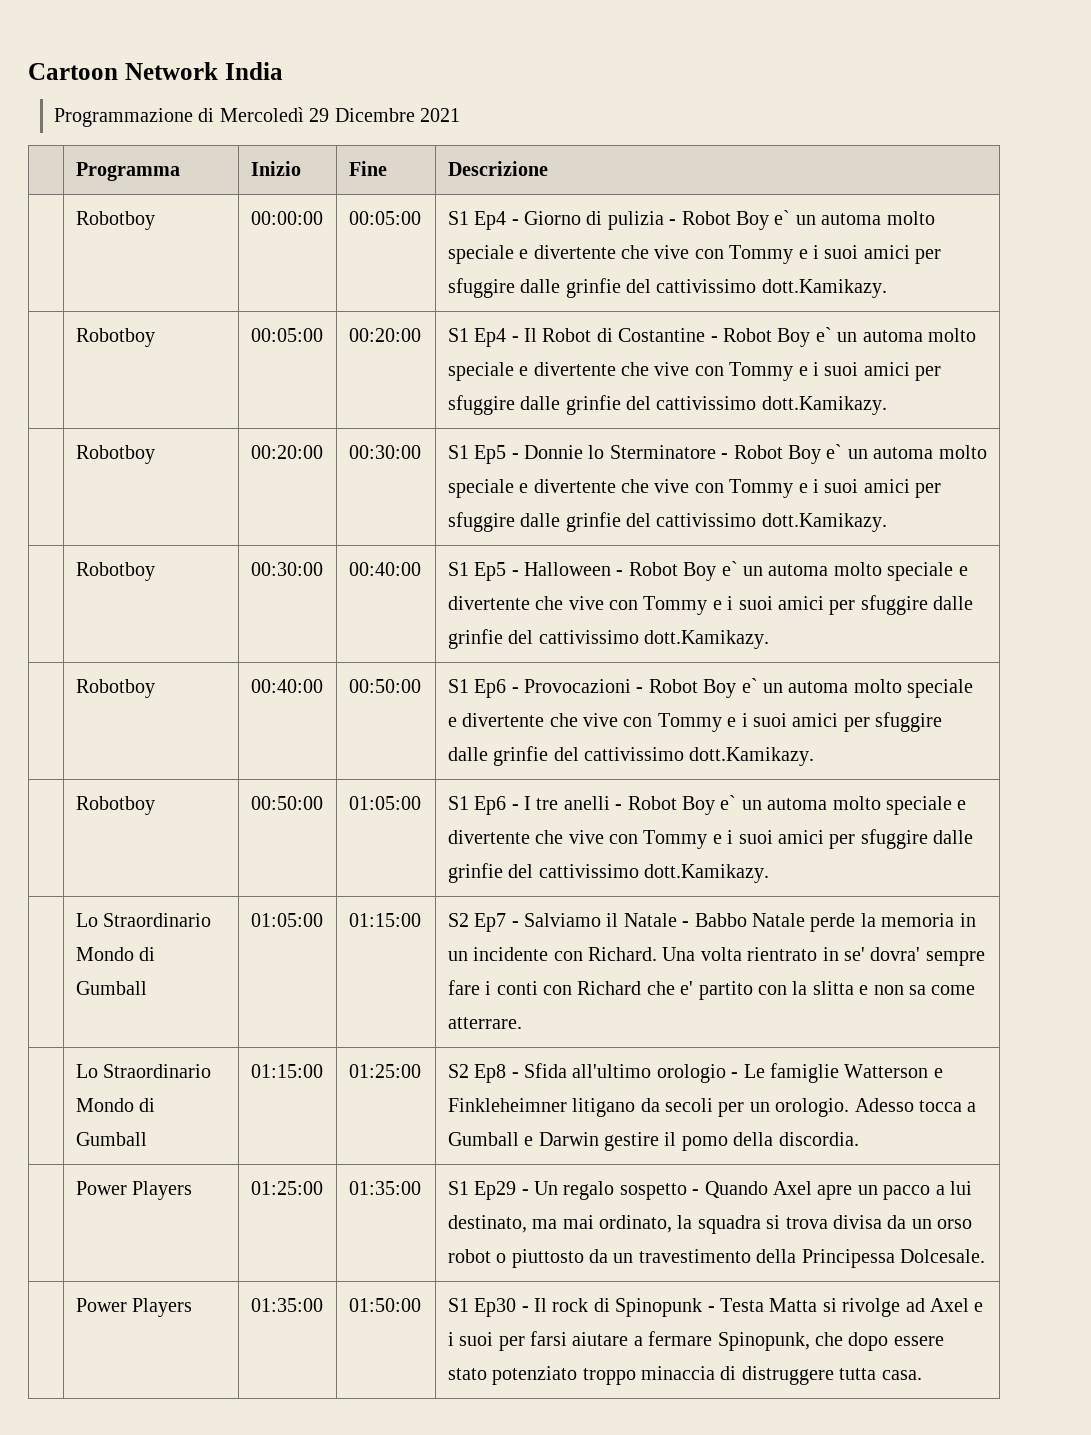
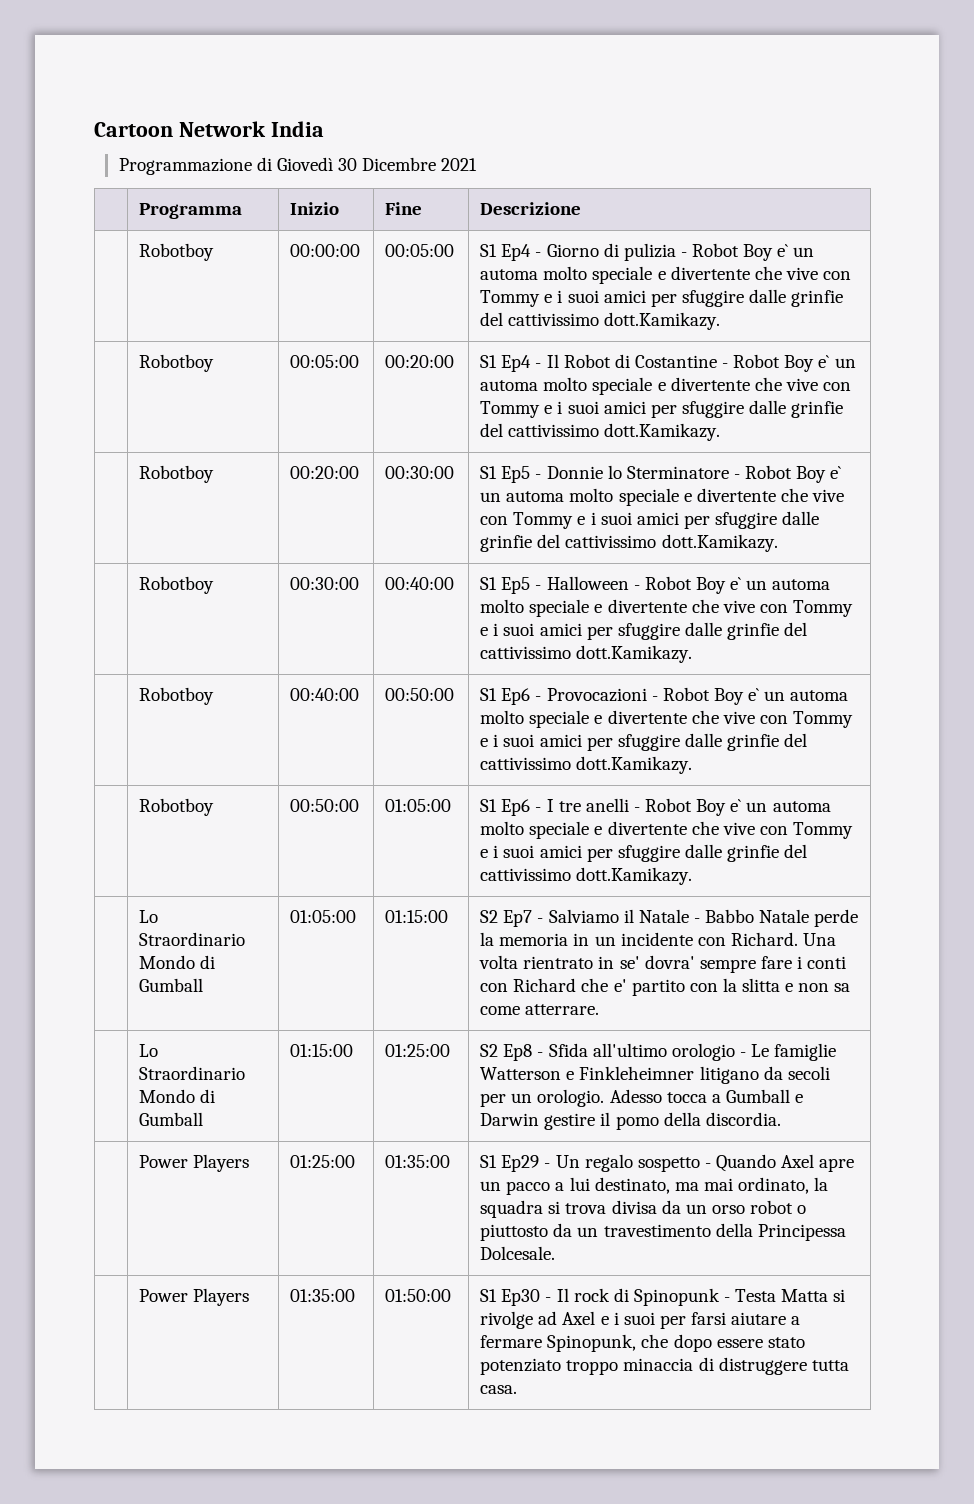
[219,107,330,122] Mercoledì 29 -> [277,157,358,171] Giovedì 30

